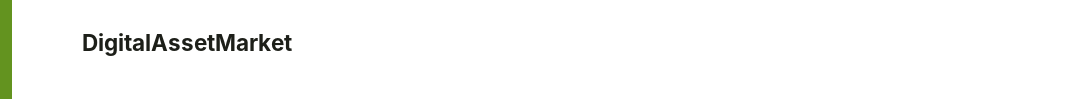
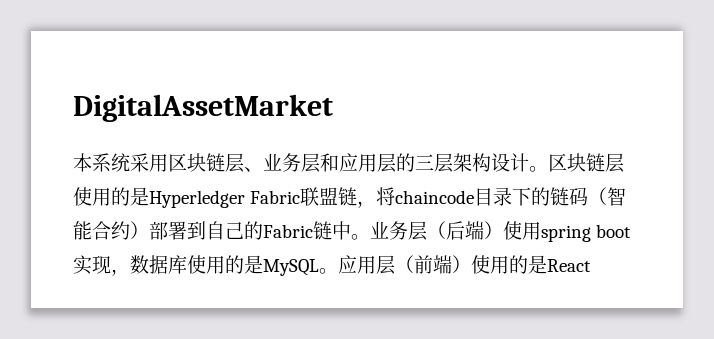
(292, 44) none -> [73,153,624,173] [73,187,627,208] [73,221,632,242] [73,255,591,276] // 本系统采用区块链层、业务层和应用层的三层架构设计。区块链层使用的是Hyperledger Fabric联盟链，将chaincode目录下的链码（智能合约）部署到自己的Fabric链中。业务层（后端）使用spring boot实现，数据库使用的是MySQL。应用层（前端）使用的是React

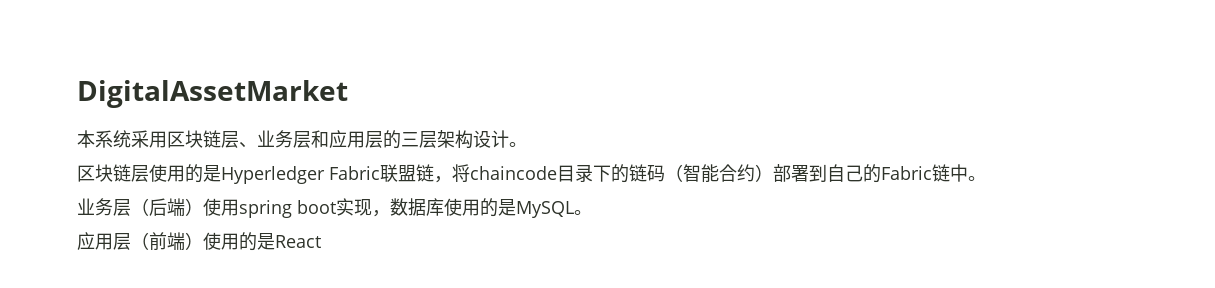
(548, 169) none -> (527, 144) //
(370, 237) none -> (986, 178) //
(338, 271) none -> (592, 212) //

